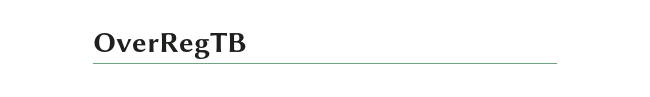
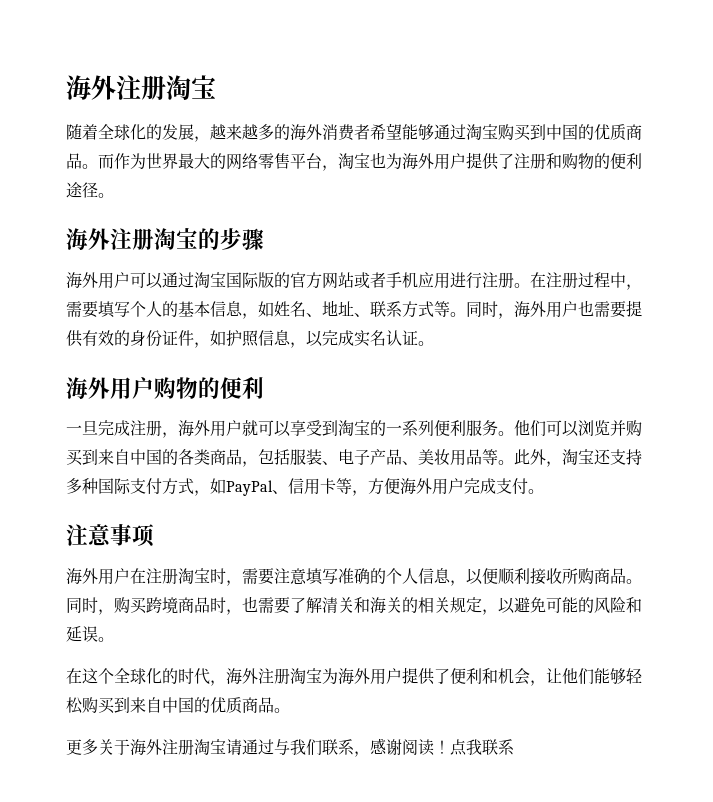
[93,32,247,59] OverRegTB -> [66,75,216,100] [66,123,642,142] [66,152,642,171] [66,182,114,198] [66,228,264,250] [66,272,642,290] [66,300,642,319] [66,330,434,348] [66,376,264,399] [66,420,642,438] [66,449,642,467] [66,478,544,496] [66,524,155,547] [66,568,642,586] [66,596,642,615] [66,626,114,642] [66,667,643,686] [66,697,290,714] [66,738,514,757] 海外注册淘宝 // 随着全球化的发展，越来越多的海外消费者希望能够通过淘宝购买到中国的优质商品。而作为世界最大的网络零售平台，淘宝也为海外用户提供了注册和购物的便利途径。 // 海外注册淘宝的步骤 // 海外用户可以通过淘宝国际版的官方网站或者手机应用进行注册。在注册过程中，需要填写个人的基本信息，如姓名、地址、联系方式等。同时，海外用户也需要提供有效的身份证件，如护照信息，以完成实名认证。 // 海外用户购物的便利 // 一旦完成注册，海外用户就可以享受到淘宝的一系列便利服务。他们可以浏览并购买到来自中国的各类商品，包括服装、电子产品、美妆用品等。此外，淘宝还支持多种国际支付方式，如PayPal、信用卡等，方便海外用户完成支付。 // 注意事项 // 海外用户在注册淘宝时，需要注意填写准确的个人信息，以便顺利接收所购商品。同时，购买跨境商品时，也需要了解清关和海关的相关规定，以避免可能的风险和延误。 // 在这个全球化的时代，海外注册淘宝为海外用户提供了便利和机会，让他们能够轻松购买到来自中国的优质商品。 // 更多关于海外注册淘宝请通过与我们联系，感谢阅读！点我联系

